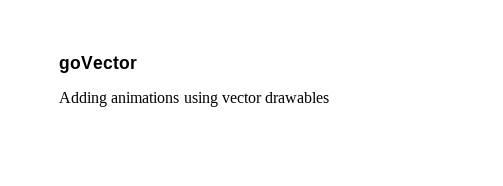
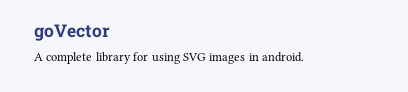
[59,92,330,107] Adding animations using vector drawables -> [34,52,304,64] A complete library for using SVG images in android.

